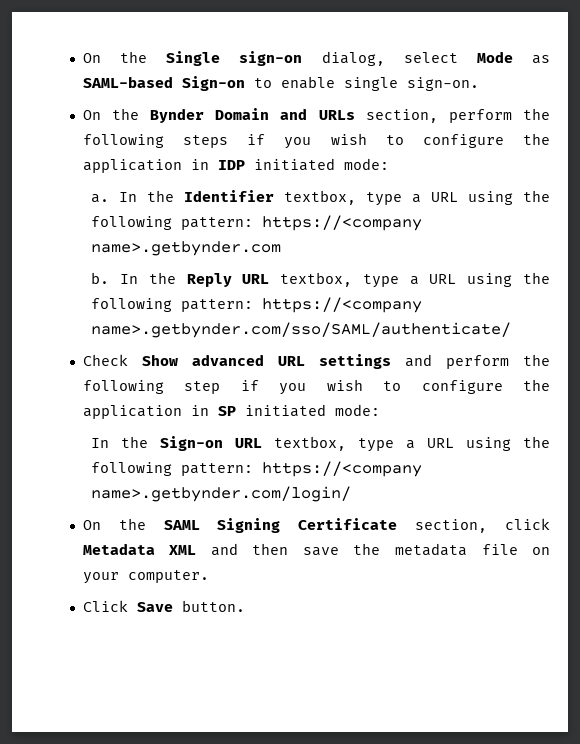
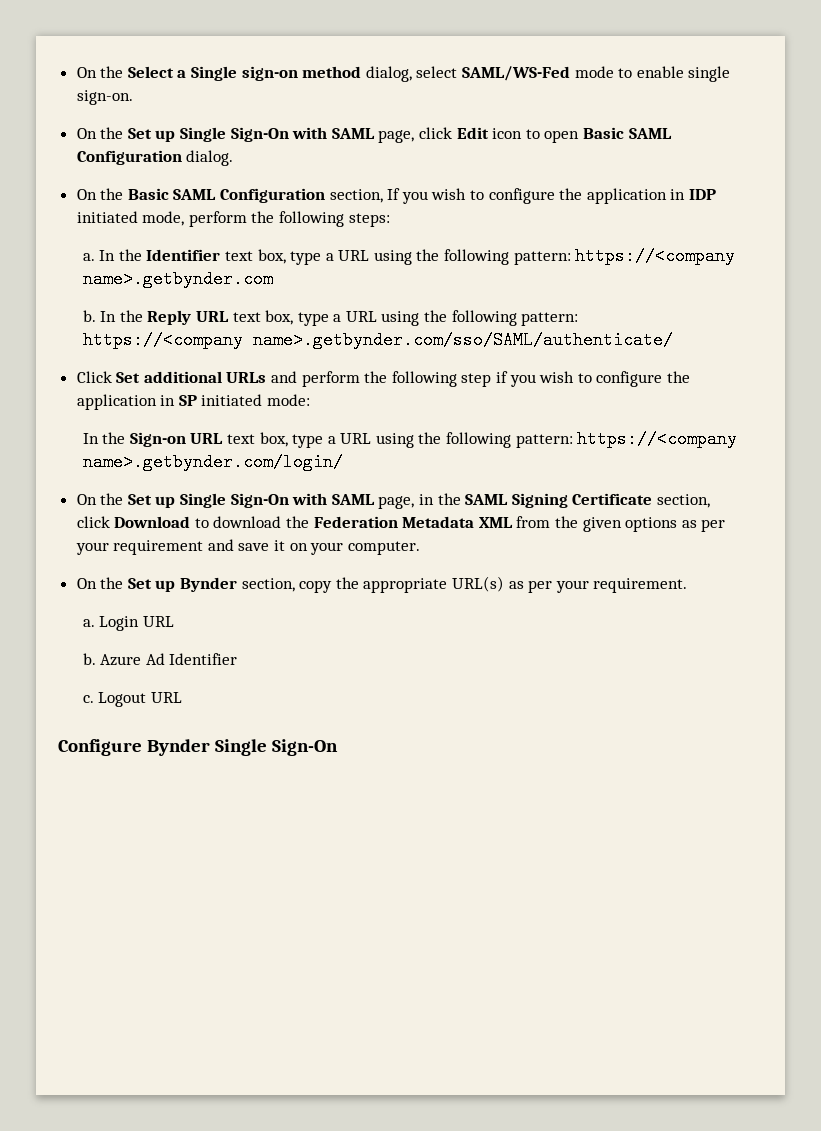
[82,51,148,63] On the -> [76,66,187,78] On the Select a
(303, 58) none -> [302,66,362,78] method
[476,51,550,64] [82,76,245,91] Mode as SAML-based Sign-on -> [462,66,614,81] SAML/WS-Fed mode
[150,108,550,123] [82,134,266,148] Bynder Domain and URLs section, perform the following steps if -> [127,127,672,143] [76,150,234,166] [76,188,401,203] Set up Single Sign-On with SAML page, click Edit icon to open Basic SAML Configuration dialog. // On the Basic SAML Configuration section, If
[343,158,389,170] mode: -> [142,211,390,227] mode, perform the following steps:
[284,190,357,205] textbox, -> [224,249,286,264] text box,
[280,272,353,287] textbox, -> [232,310,294,325] text box,
[82,354,391,369] Check Show advanced URL settings -> [76,371,267,383] Click Set additional URLs
[274,436,347,451] textbox, -> [226,432,288,447] text box,
(146, 524) none -> [127,493,461,509] Set up Single Sign-On with SAML page, in the
[82,543,551,556] [82,570,209,584] [82,600,245,612] Metadata XML and then save the metadata file on your computer. // Click Save button. -> [114,516,726,532] [75,539,420,555] [76,576,688,593] [82,616,174,631] [82,653,238,666] [82,692,182,707] [58,739,339,756] Download to download the Federation Metadata XML from the given options as per your requirement and save it on your computer. // On the Set up Bynder section, copy the appropriate URL(s) as per your requirement. // a. Login URL // b. Azure Ad Identifier // c. Logout URL // Configure Bynder Single Sign-On

